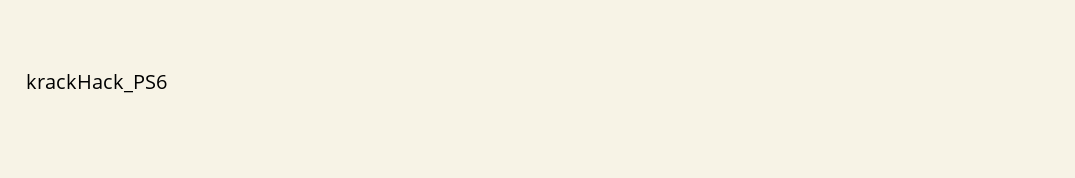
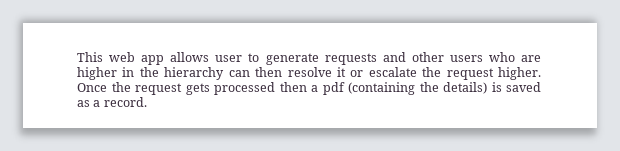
[26,74,167,93] krackHack_PS6 -> [77,52,541,65] [77,67,541,80] [77,82,541,95] [77,97,147,107] This web app allows user to generate requests and other users who are higher in the hierarchy can then resolve it or escalate the request higher. Once the request gets processed then a pdf (containing the details) is saved as a record.

